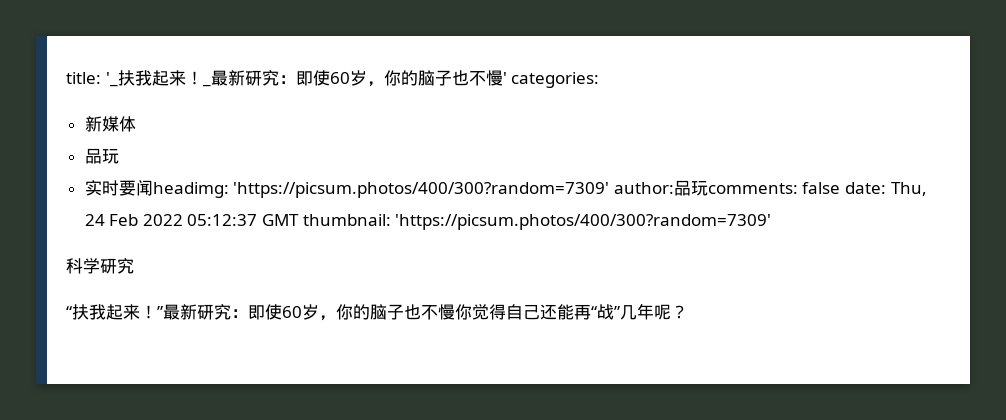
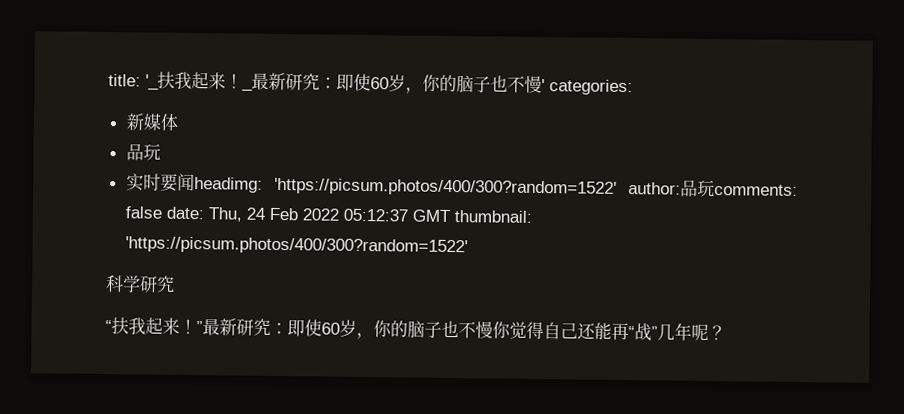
[233,182,610,198] 'https://picsum.photos/400/300?random=7309' -> [273,177,617,197] 'https://picsum.photos/400/300?random=1522'
[395,214,772,230] 'https://picsum.photos/400/300?random=7309' -> [124,236,468,256] 'https://picsum.photos/400/300?random=1522'

